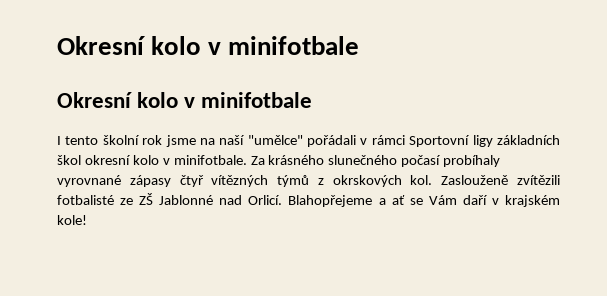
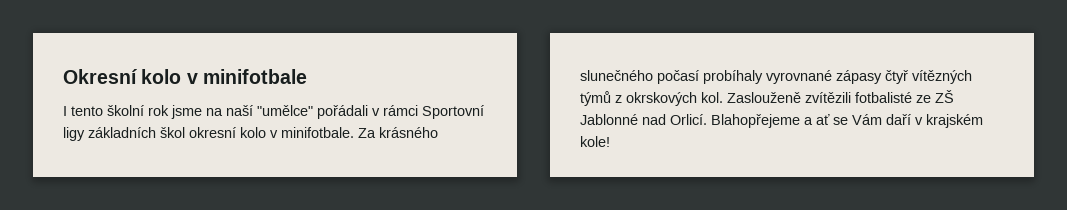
[57,36,360,55] [57,92,313,108] Okresní kolo v minifotbale // Okresní kolo v minifotbale -> [63,69,307,84] Okresní kolo v minifotbale

